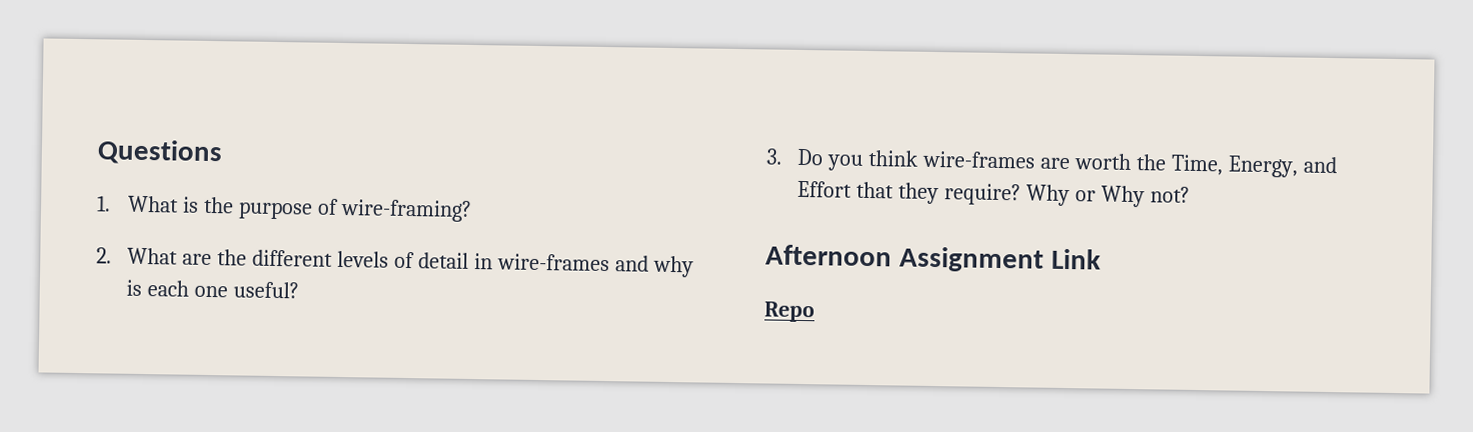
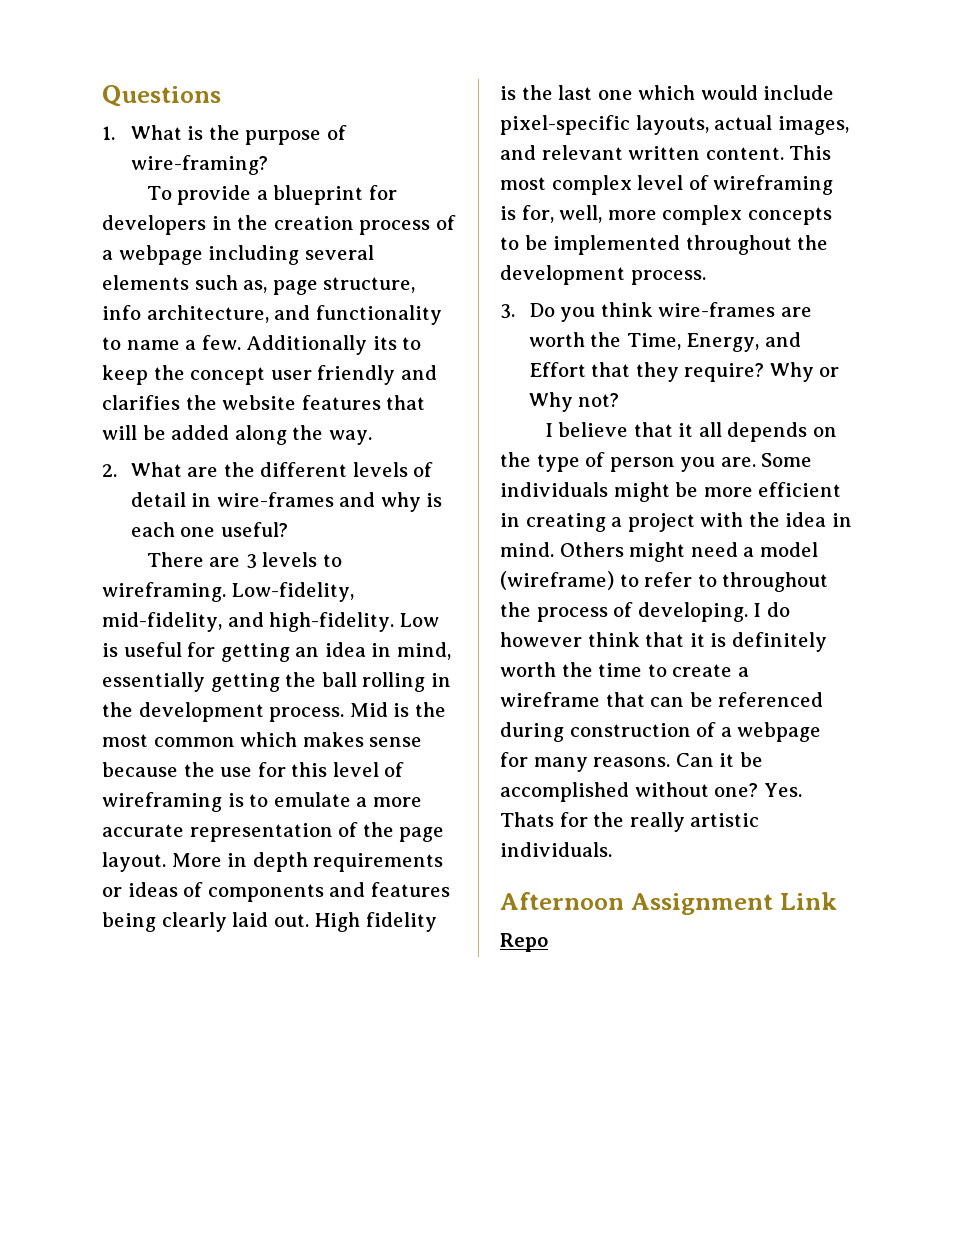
(473, 210) none -> [146,185,397,205] [102,215,456,235] [102,245,374,265] [102,275,416,295] [102,305,442,325] [102,335,422,355] [102,365,437,385] [102,395,426,410] [102,425,372,445] // To provide a blueprint for developers in the creation process of a webpage including several elements such as, page structure, info architecture, and functionality to name a few. Additionally its to keep the concept user friendly and clarifies the website features that will be added along the way.
(300, 290) none -> [146,552,342,569] [102,582,354,602] [102,612,439,632] [102,642,451,662] [102,672,451,692] [102,702,446,722] [102,732,423,747] [102,762,405,777] [102,792,422,812] [102,822,445,842] [102,852,444,872] [102,882,450,902] [102,912,437,932] [500,85,835,100] [500,115,849,135] [500,145,832,160] [500,175,834,195] [500,205,832,225] [500,235,829,255] [500,265,706,285] // There are 3 levels to wireframing. Low-fidelity, mid-fidelity, and high-fidelity. Low is useful for getting an idea in mind, essentially getting the ball rolling in the development process. Mid is the most common which makes sense because the use for this level of wireframing is to emulate a more accurate representation of the page layout. More in depth requirements or ideas of components and features being clearly laid out. High fidelity is the last one which would include pixel-specific layouts, actual images, and relevant written content. This most complex level of wireframing is for, well, more complex concepts to be implemented throughout the development process.
(1190, 194) none -> [544,422,838,442] [500,452,813,472] [500,482,842,502] [500,512,852,532] [500,542,818,562] [500,571,829,592] [500,602,790,622] [500,632,827,652] [500,662,749,677] [500,692,824,707] [500,722,822,742] [500,752,763,772] [500,782,802,802] [500,812,760,832] [500,842,612,857] // I believe that it all depends on the type of person you are. Some individuals might be more efficient in creating a project with the idea in mind. Others might need a model (wireframe) to refer to throughout the process of developing. I do however think that it is definitely worth the time to create a wireframe that can be referenced during construction of a webpage for many reasons. Can it be accomplished without one? Yes. Thats for the really artistic individuals.

